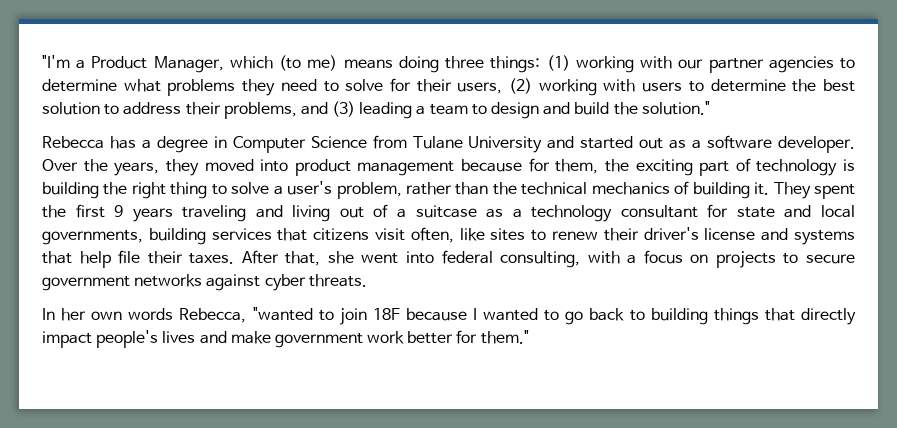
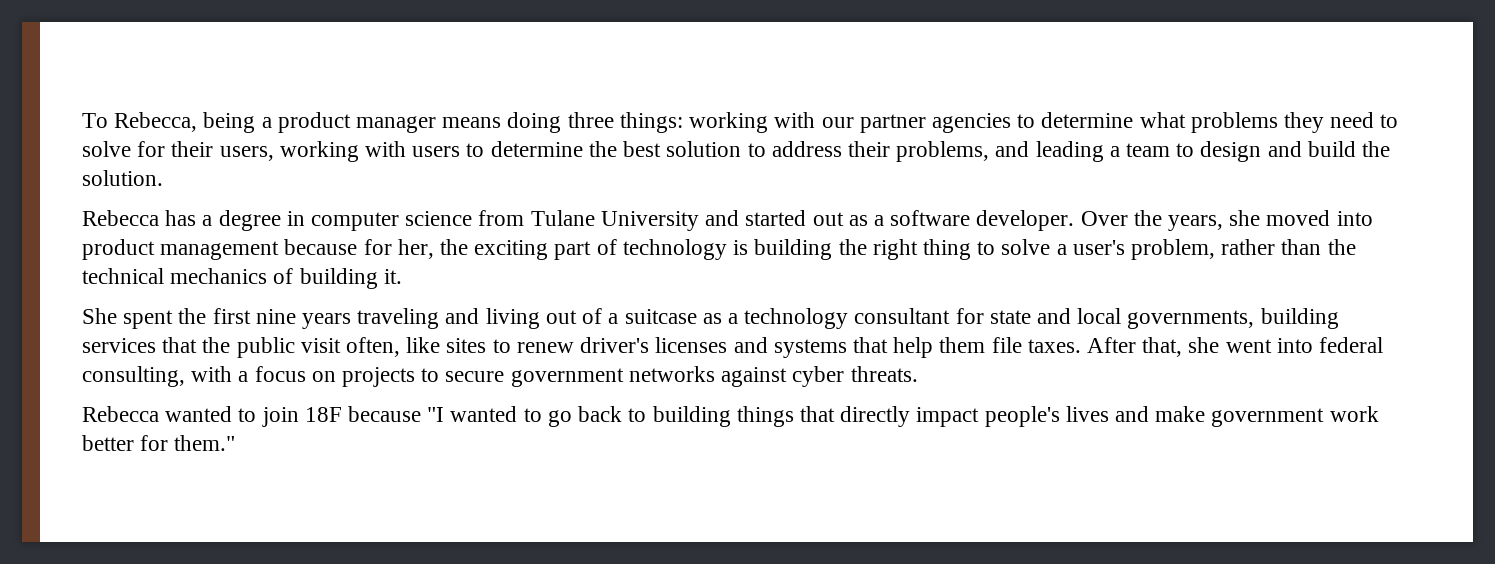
[42,55,338,73] "I'm a Product Manager, which (to me) -> [82,112,437,133] To Rebecca, being a product manager
[546,55,570,71] (1) -> (683, 122) none
[509,78,533,94] (2) -> (274, 153) none
[332,101,356,117] (3) -> (1030, 149) none
[641,101,710,115] solution." -> [82,170,163,186] solution.
[232,136,367,153] Computer Science -> [311,211,473,231] computer science
[165,159,199,176] they -> [1229,210,1261,226] she
[555,159,599,174] them, -> [397,239,434,259] her,
[773,182,811,199] They -> [82,308,117,324] // She
[114,205,124,217] 9 -> [255,309,296,324] nine
[313,228,370,241] citizens -> [202,337,295,358] the public
[603,227,756,241] their driver's license -> [580,337,728,353] driver's licenses
[118,250,183,264] file their -> [939,337,1022,353] them file
[42,307,313,323] In her own words Rebecca, "wanted -> [82,406,233,422] Rebecca wanted
[473,308,478,320] I -> [427,407,445,422] "I

